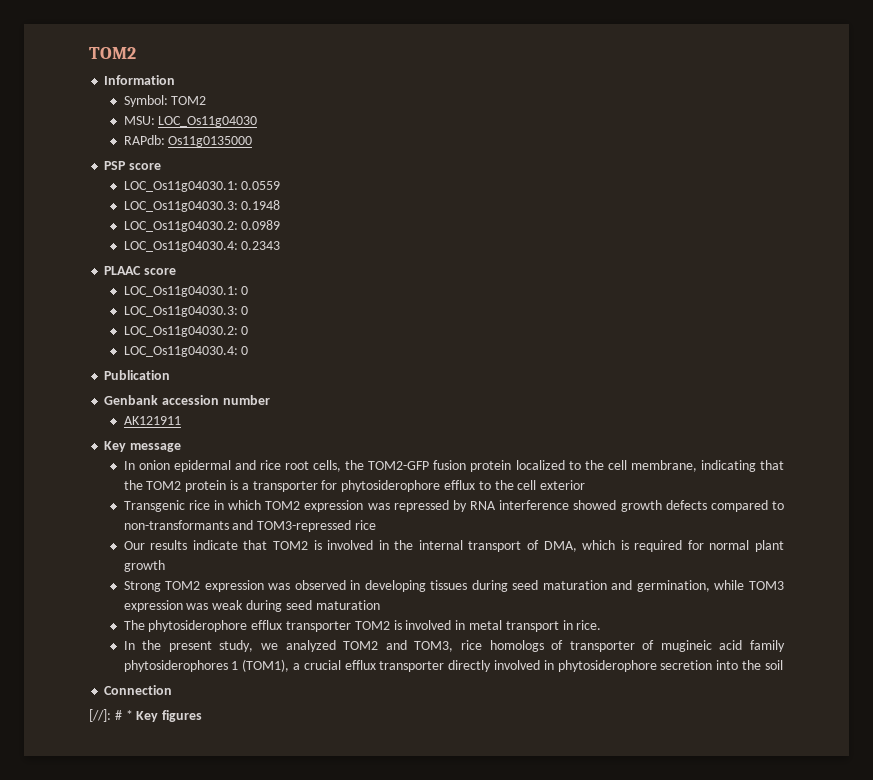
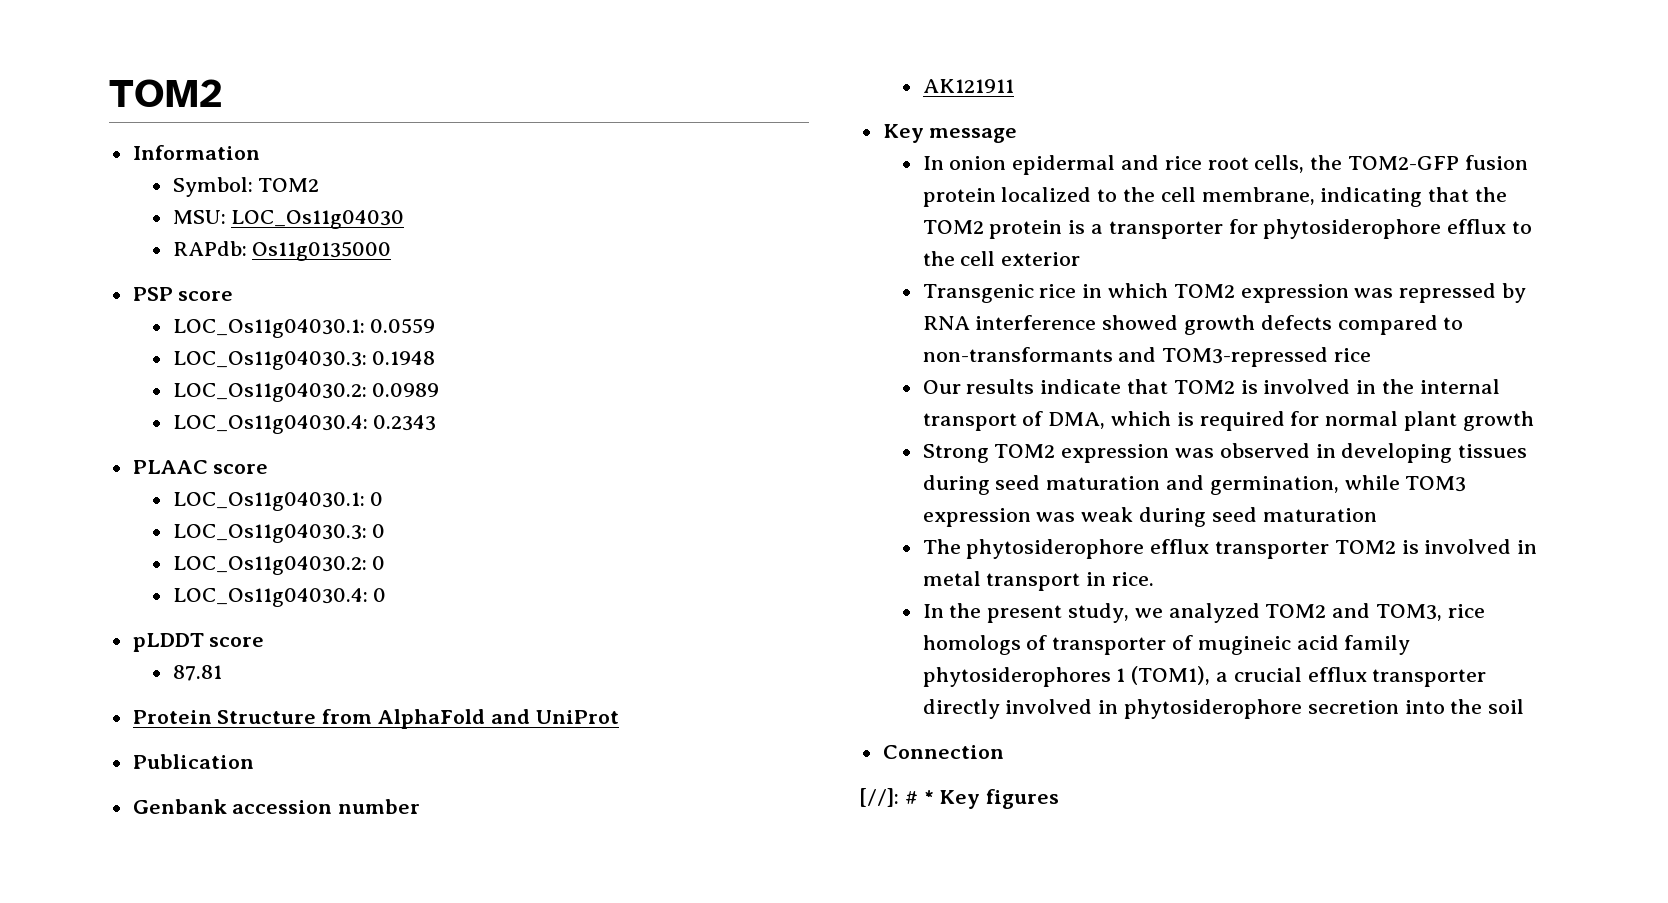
(249, 350) none -> [132,633,265,652] [172,665,222,681] [132,709,619,729] // pLDDT score // 87.81 // Protein Structure from AlphaFold and UniProt

